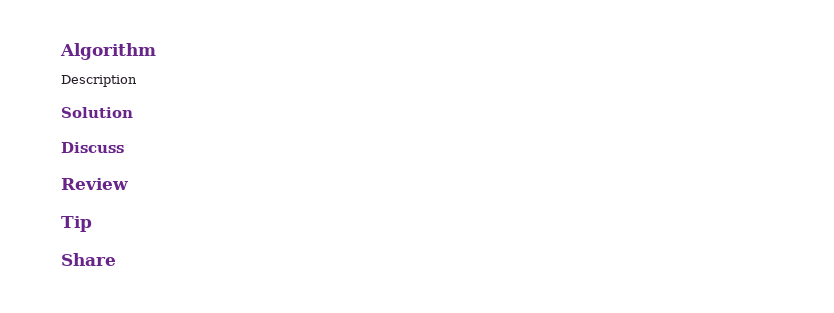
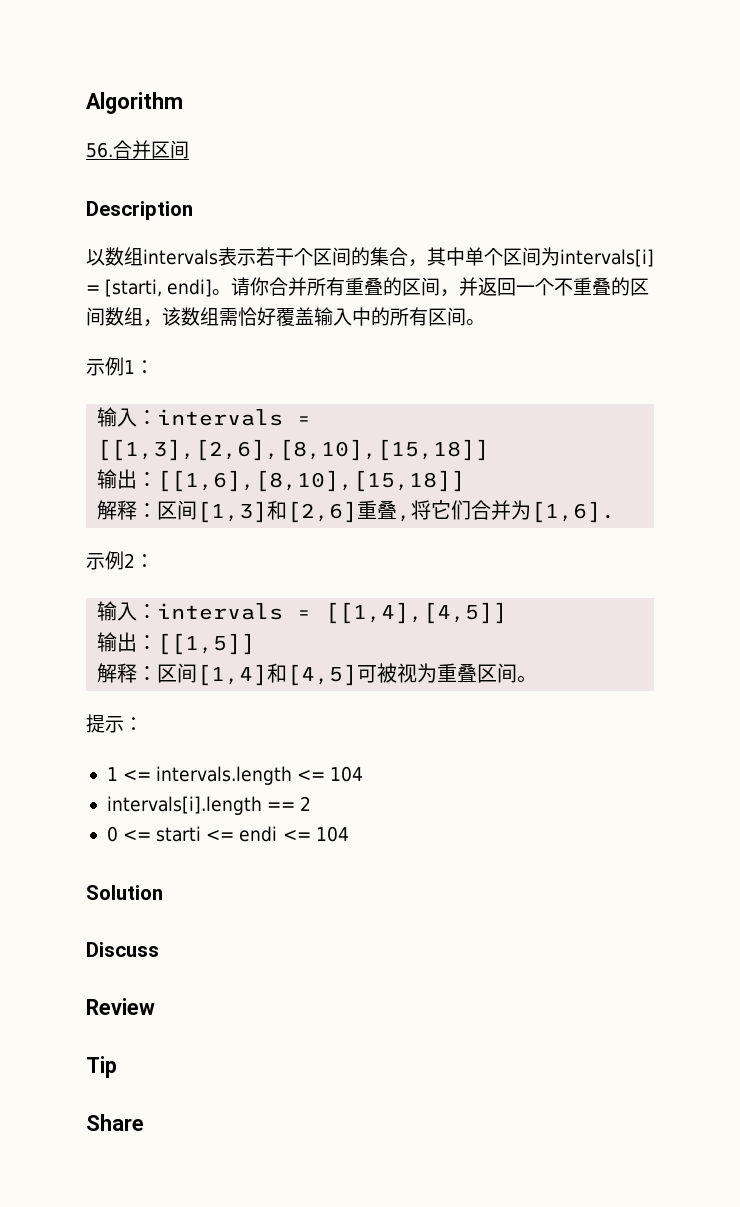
[61,75,137,87] Description -> [86,140,189,159] [86,201,193,220] [86,247,654,267] [86,277,650,297] [86,307,485,327] [86,357,154,376] [97,407,312,427] [97,439,490,461] [97,469,466,492] [97,500,616,523] [86,551,154,570] [97,601,508,624] [97,632,256,655] [97,663,538,686] [86,714,143,733] [106,766,364,785] [106,796,312,815] [106,826,349,842] 56.合并区间 // Description // 以数组intervals表示若干个区间的集合，其中单个区间为intervals[i] = [starti, endi]。请你合并所有重叠的区间，并返回一个不重叠的区间数组，该数组需恰好覆盖输入中的所有区间。 // 示例1： // 输入：intervals = [[1,3],[2,6],[8,10],[15,18]] // 输出：[[1,6],[8,10],[15,18]] // 解释：区间[1,3]和[2,6]重叠,将它们合并为[1,6]. // 示例2： // 输入：intervals = [[1,4],[4,5]] // 输出：[[1,5]] // 解释：区间[1,4]和[4,5]可被视为重叠区间。 // 提示： // 1 <= intervals.length <= 104 // intervals[i].length == 2 // 0 <= starti <= endi <= 104

